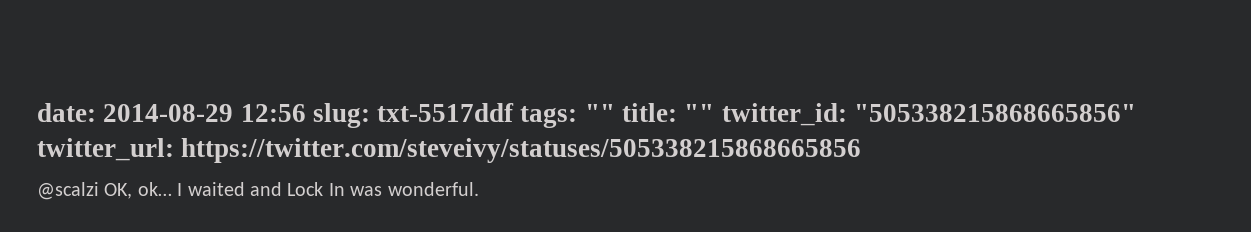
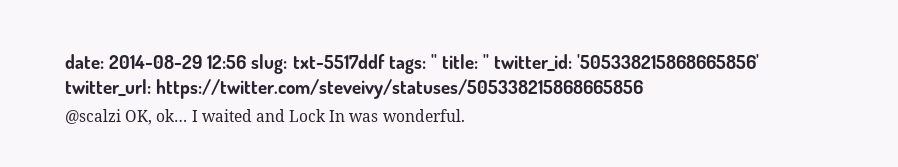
[584,103,1136,126] "" title: "" twitter_id: "505338215868665856" -> [430,54,760,72] '' title: '' twitter_id: '505338215868665856'

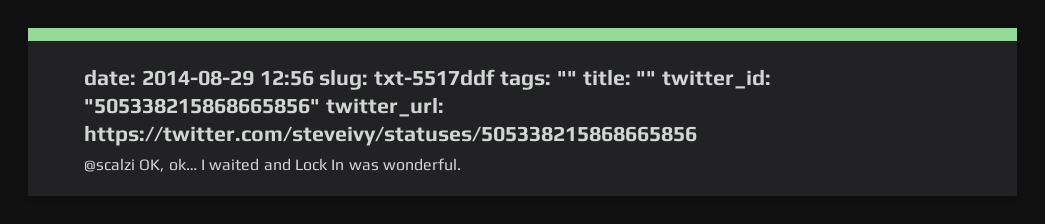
[430,54,760,72] '' title: '' twitter_id: '505338215868665856' -> [556,69,772,89] [84,98,320,114] "" title: "" twitter_id: "505338215868665856"

